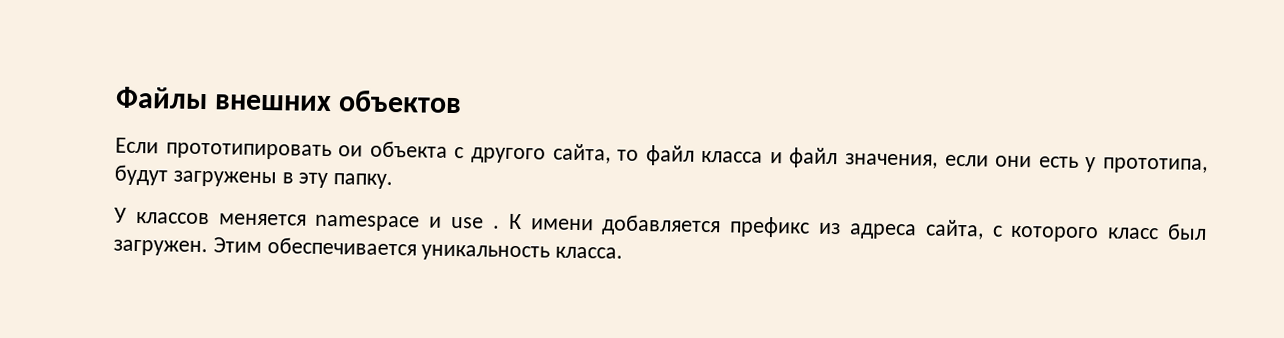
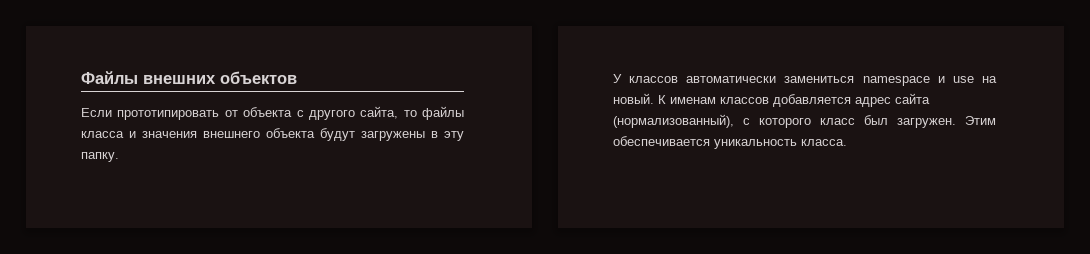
[338,145,364,157] ои -> [224,110,238,117] от
[645,145,695,166] файл -> [422,106,464,120] файлы
[789,147,1209,174] файл значения, если они есть у прототипа, -> [142,128,315,138] значения внешнего объекта
[218,213,307,226] меняется -> [686,76,855,83] автоматически замениться
[492,213,984,240] . К имени добавляется префикс из адреса сайта, -> [982,76,997,83] [613,93,930,107] [613,114,734,128] на новый. К именам классов добавляется адрес сайта (нормализованный),

